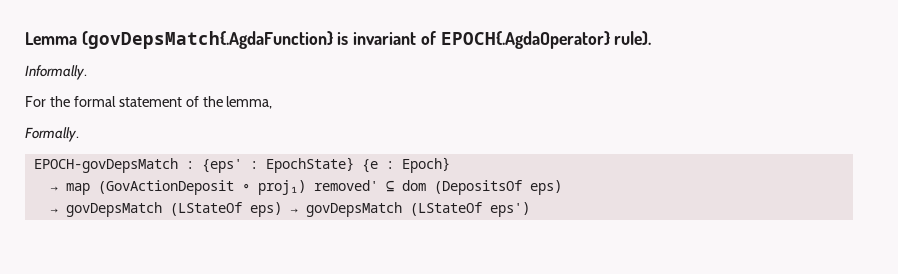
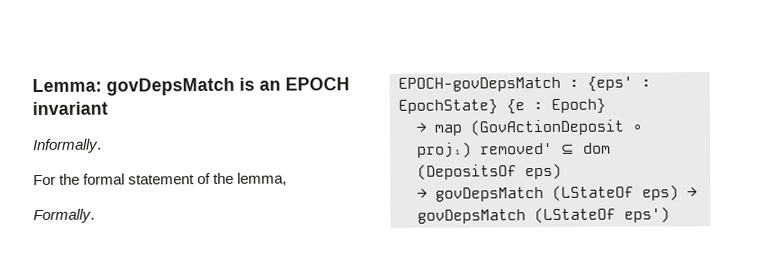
[25,31,652,49] Lemma (govDepsMatch{.AgdaFunction} is invariant of EPOCH{.AgdaOperator} rule). -> [32,77,350,96] [32,101,108,116] Lemma: govDepsMatch is an EPOCH invariant

